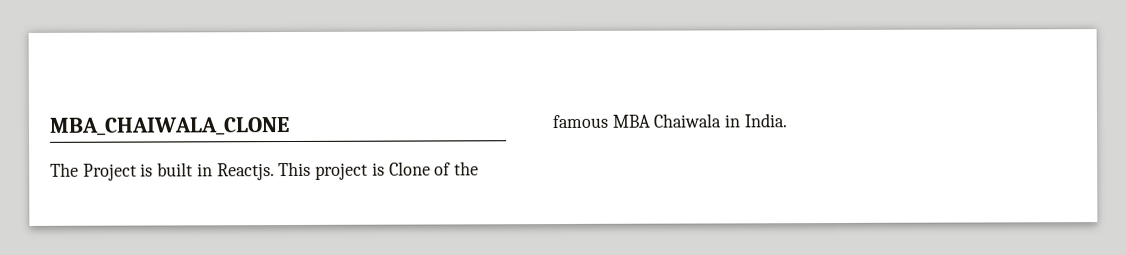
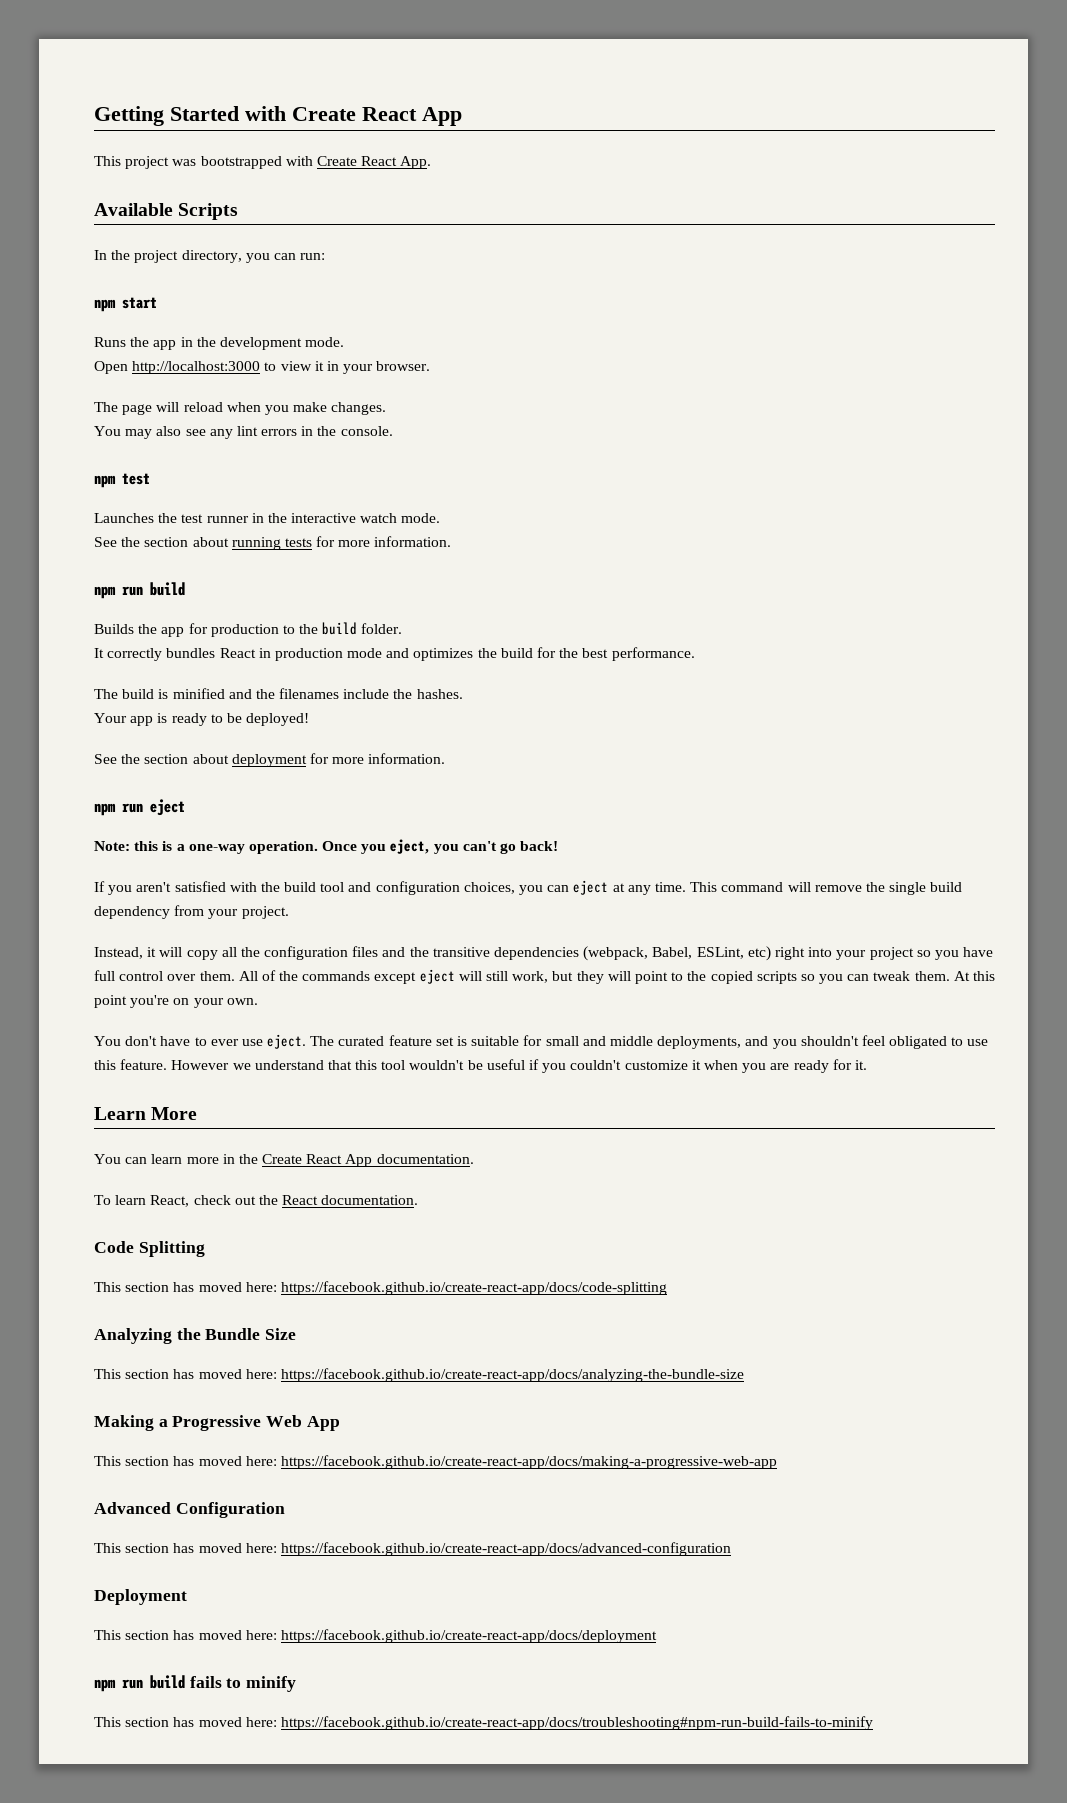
[49,117,290,136] [50,161,479,181] [552,113,788,129] MBA_CHAIWALA_CLONE // The Project is built in Reactjs. This project is Clone of the famous MBA Chaiwala in India. -> [94,106,462,126] [94,156,432,169] [94,203,239,220] [94,250,326,263] [94,297,157,312] [94,337,345,350] [94,361,431,374] [94,402,387,415] [94,426,393,439] [94,473,150,488] [94,513,441,523] [94,536,452,550] [94,582,185,599] [94,622,403,637] [94,647,695,661] [94,688,463,699] [94,713,310,726] [94,753,446,767] [94,799,185,816] [94,839,559,854] [94,880,963,895] [94,905,289,919] [94,946,994,961] [94,969,995,984] [94,995,258,1008] [94,1034,989,1049] [94,1059,867,1073] [94,1107,198,1120] [94,1154,474,1167] [94,1195,419,1207] [94,1241,205,1257] [94,1281,667,1295] [94,1328,297,1344] [94,1368,744,1382] [94,1415,340,1431] [94,1455,777,1469] [94,1502,285,1518] [94,1542,731,1556] [94,1589,187,1605] [94,1629,657,1643] [94,1675,297,1692] [94,1716,873,1730] Getting Started with Create React App // This project was bootstrapped with Create React App. // Available Scripts // In the project directory, you can run: // npm start // Runs the app in the development mode. // Open http://localhost:3000 to view it in your browser. // The page will reload when you make changes. // You may also see any lint errors in the console. // npm test // Launches the test runner in the interactive watch mode. // See the section about running tests for more information. // npm run build // Builds the app for production to the build folder. // It correctly bundles React in production mode and optimizes the build for the best performance. // The build is minified and the filenames include the hashes. // Your app is ready to be deployed! // See the section about deployment for more information. // npm run eject // Note: this is a one-way operation. Once you eject, you can't go back! // If you aren't satisfied with the build tool and configuration choices, you can eject at any time. This command will remove the single build dependency from your project. // Instead, it will copy all the configuration files and the transitive dependencies (webpack, Babel, ESLint, etc) right into your project so you have full control over them. All of the commands except eject will still work, but they will point to the copied scripts so you can tweak them. At this point you're on your own. // You don't have to ever use eject. The curated feature set is suitable for small and middle deployments, and you shouldn't feel obligated to use this feature. However we understand that this tool wouldn't be useful if you couldn't customize it when you are ready for it. // Learn More // You can learn more in the Create React App documentation. // To learn React, check out the React documentation. // Code Splitting // This section has moved here: https://facebook.github.io/create-react-app/docs/code-splitting // Analyzing the Bundle Size // This section has moved here: https://facebook.github.io/create-react-app/docs/analyzing-the-bundle-size // Making a Progressive Web App // This section has moved here: https://facebook.github.io/create-react-app/docs/making-a-progressive-web-app // Advanced Configuration // This section has moved here: https://facebook.github.io/create-react-app/docs/advanced-configuration // Deployment // This section has moved here: https://facebook.github.io/create-react-app/docs/deployment // npm run build fails to minify // This section has moved here: https://facebook.github.io/create-react-app/docs/troubleshooting#npm-run-build-fails-to-minify

